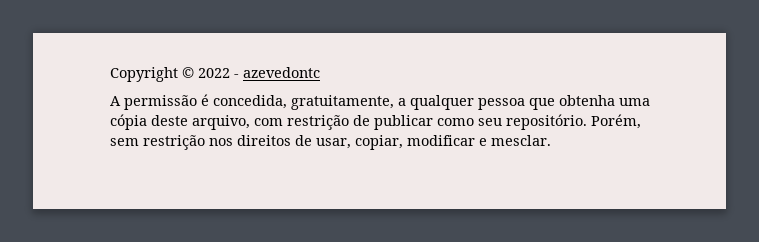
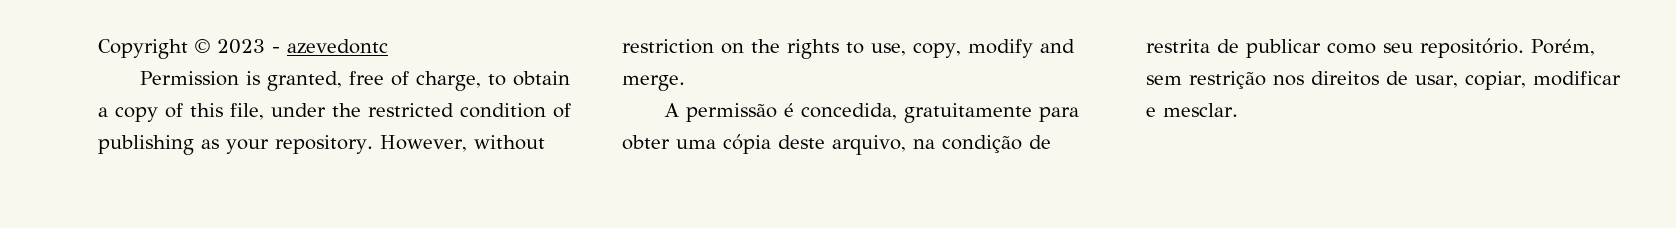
[198,68,230,78] 2022 -> [217,39,265,54] 2023
[110,94,650,110] [110,114,349,130] A permissão é concedida, gratuitamente, a qualquer pessoa que obtenha uma cópia deste arquivo, com restrição -> [139,71,570,91] [98,103,571,122] [98,135,545,155] [622,39,1075,59] [622,75,685,91] [663,103,1079,123] [622,134,1051,155] [1146,39,1210,53] Permission is granted, free of charge, to obtain a copy of this file, under the restricted condition of publishing as your repository. However, without restriction on the rights to use, copy, modify and merge. // A permissão é concedida, gratuitamente para obter uma cópia deste arquivo, na condição de restrita

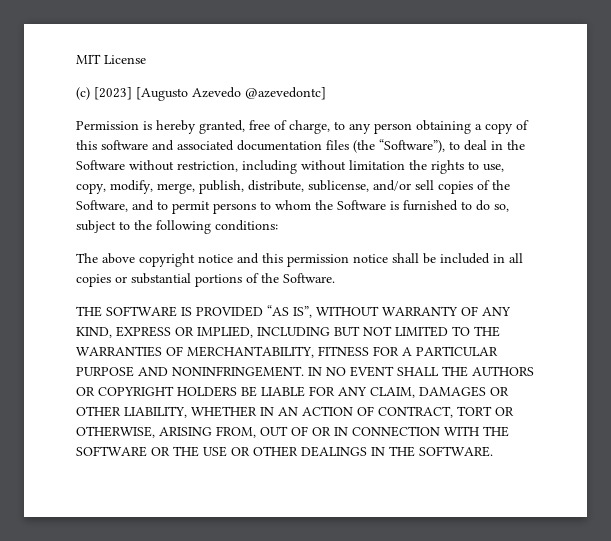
[98,39,388,59] Copyright © 2023 - azevedontc -> [76,54,146,64] [76,87,326,101] MIT License // (c) [2023] [Augusto Azevedo @azevedontc]
(260, 78) none -> [156,120,196,134] hereby
[512,71,570,86] obtain -> [349,120,471,134] any person obtaining
[230,103,571,120] [98,135,545,155] [622,39,744,54] file, under the restricted condition of publishing as your repository. However, without restriction on -> [101,139,525,153] [76,160,405,174] software and associated documentation files (the “Software”), to deal in the Software without restriction, including without limitation
[967,39,1075,58] [622,75,685,91] [663,103,1079,123] [622,134,1051,155] [1146,38,1595,58] [1146,71,1621,90] [1146,103,1238,117] modify and merge. // A permissão é concedida, gratuitamente para obter uma cópia deste arquivo, na condição de restrita de publicar como seu repositório. Porém, sem restrição nos direitos de usar, copiar, modificar e mesclar. -> [110,180,510,194] [76,200,509,214] [76,220,278,234] [76,253,523,267] [76,273,335,287] [76,305,511,318] [76,326,500,338] [76,346,498,358] [76,366,534,377] [76,386,509,398] [76,406,514,418] [76,426,509,438] [76,446,493,457] modify, merge, publish, distribute, sublicense, and/or sell copies of the Software, and to permit persons to whom the Software is furnished to do so, subject to the following conditions: // The above copyright notice and this permission notice shall be included in all copies or substantial portions of the Software. // THE SOFTWARE IS PROVIDED “AS IS”, WITHOUT WARRANTY OF ANY KIND, EXPRESS OR IMPLIED, INCLUDING BUT NOT LIMITED TO THE WARRANTIES OF MERCHANTABILITY, FITNESS FOR A PARTICULAR PURPOSE AND NONINFRINGEMENT. IN NO EVENT SHALL THE AUTHORS OR COPYRIGHT HOLDERS BE LIABLE FOR ANY CLAIM, DAMAGES OR OTHER LIABILITY, WHETHER IN AN ACTION OF CONTRACT, TORT OR OTHERWISE, ARISING FROM, OUT OF OR IN CONNECTION WITH THE SOFTWARE OR THE USE OR OTHER DEALINGS IN THE SOFTWARE.

